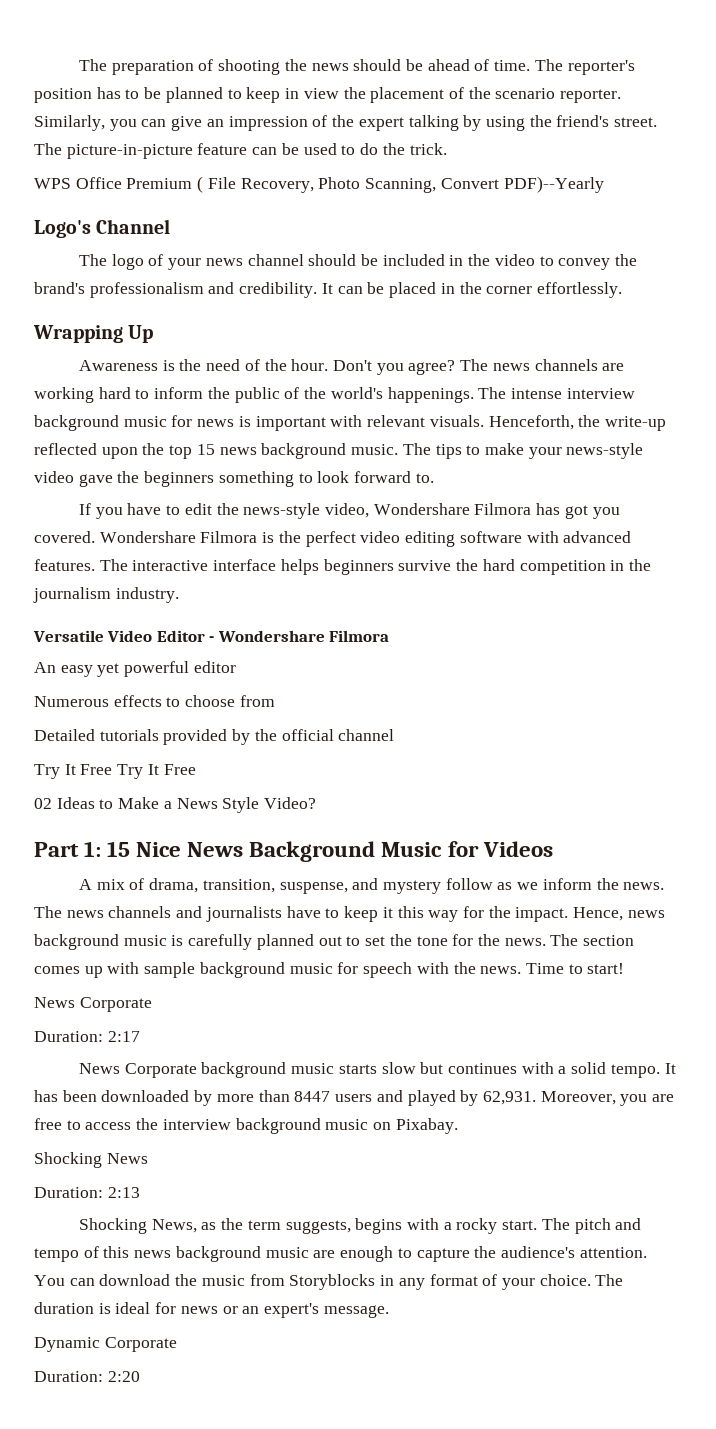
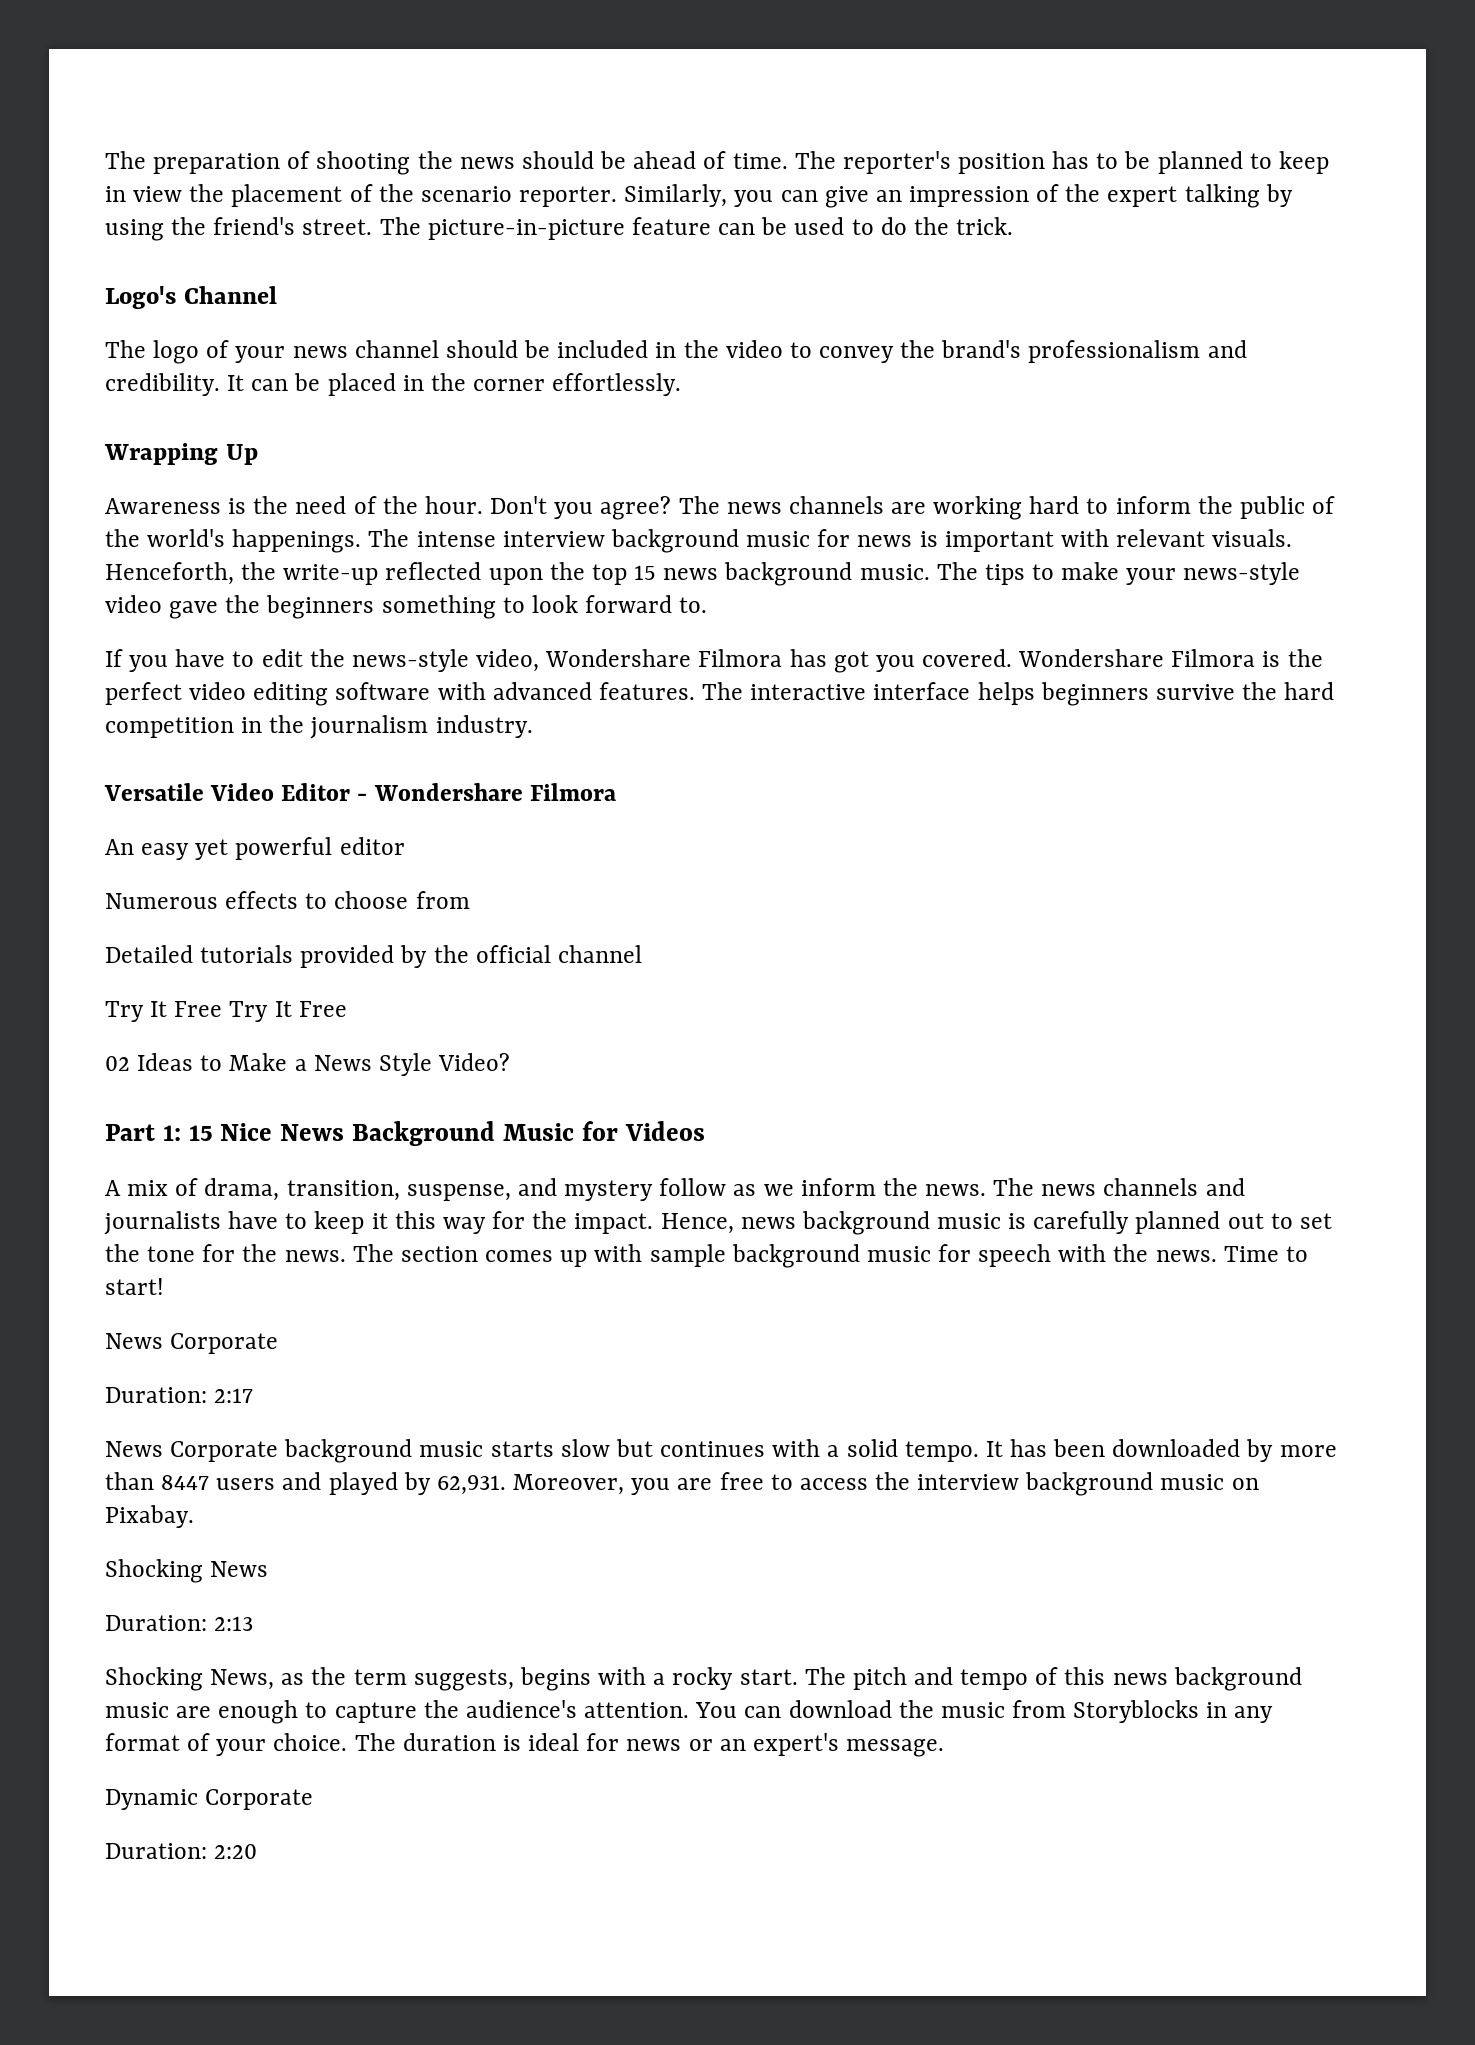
[34,176,604,193] // WPS Office Premium ( File Recovery, Photo Scanning, Convert PDF)--Yearly -> (1014, 226) none

